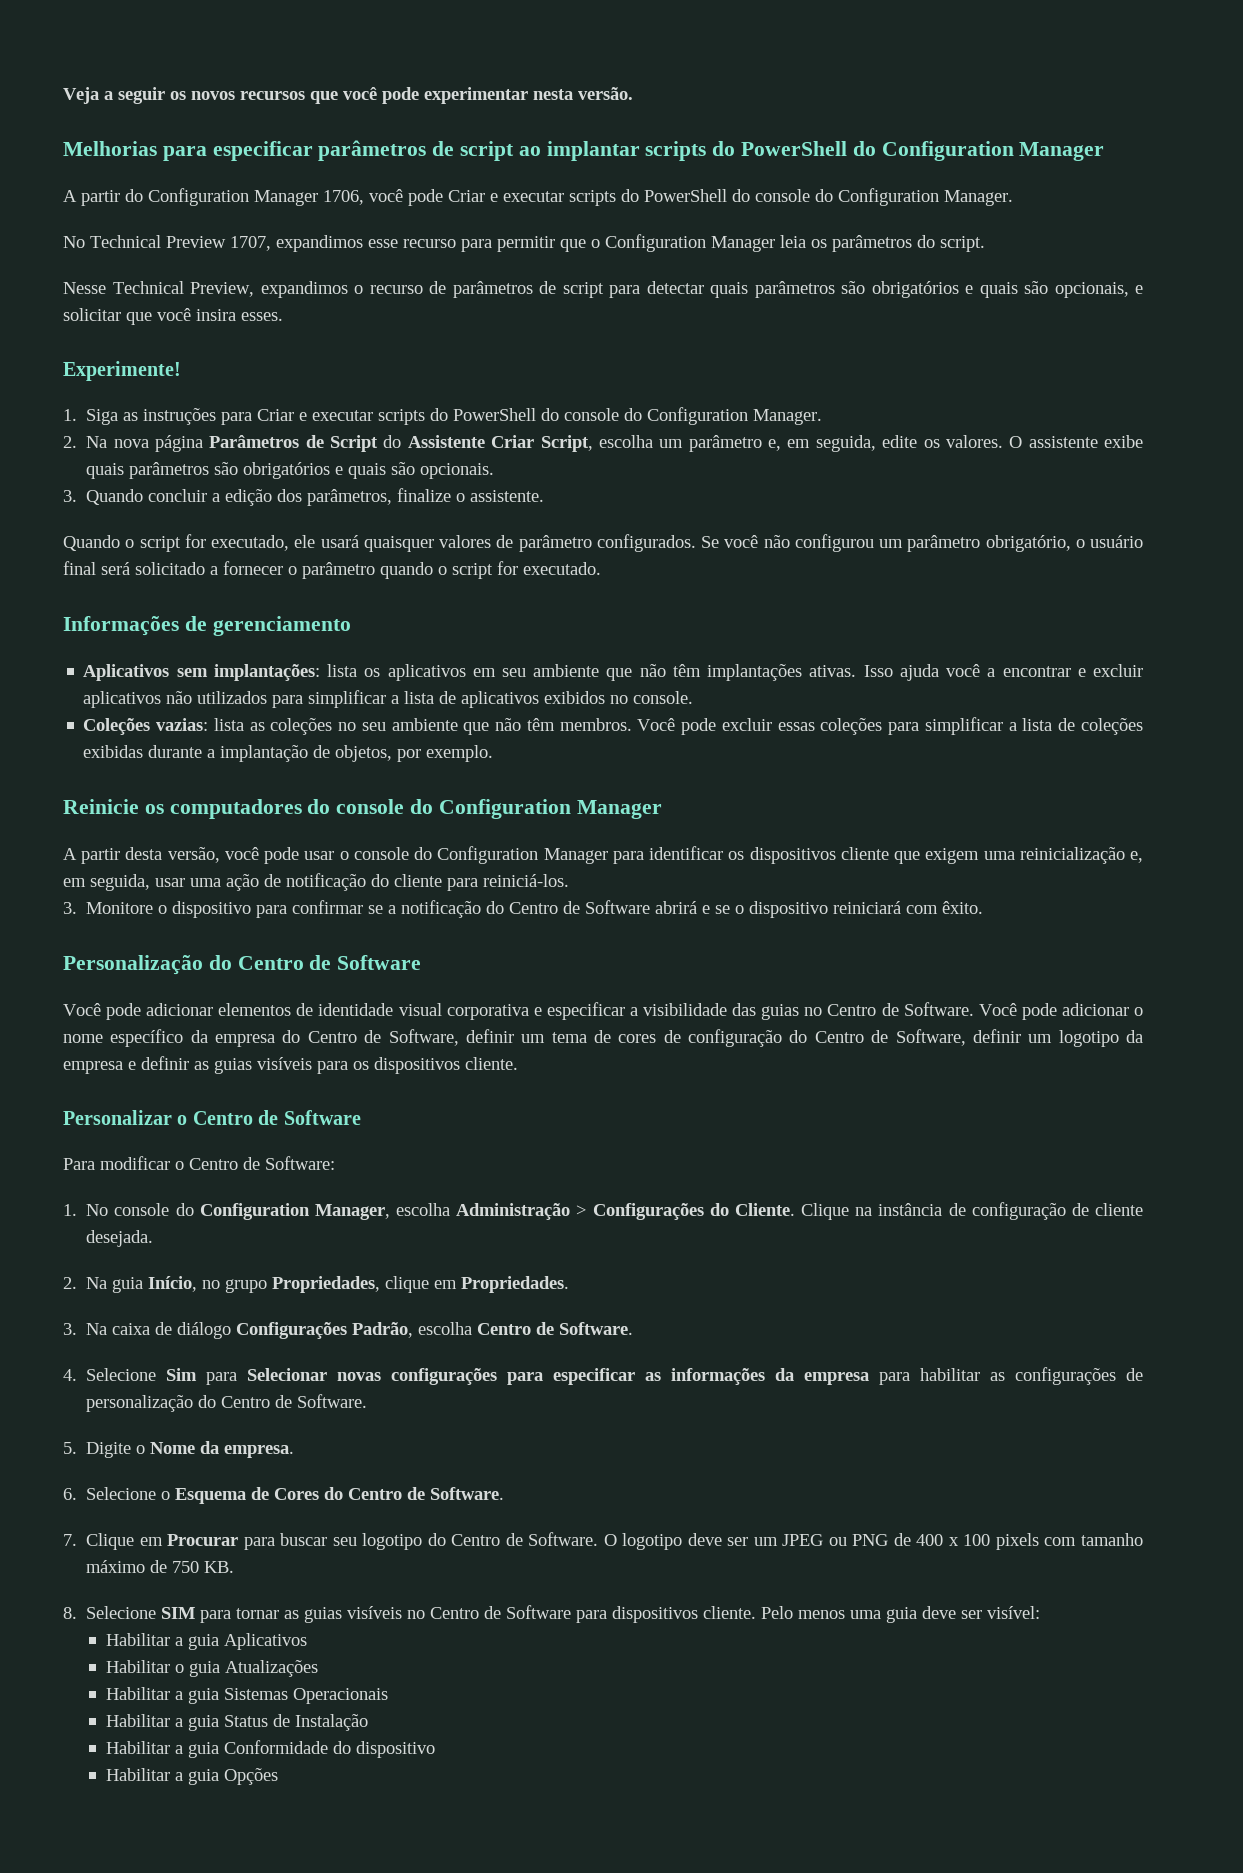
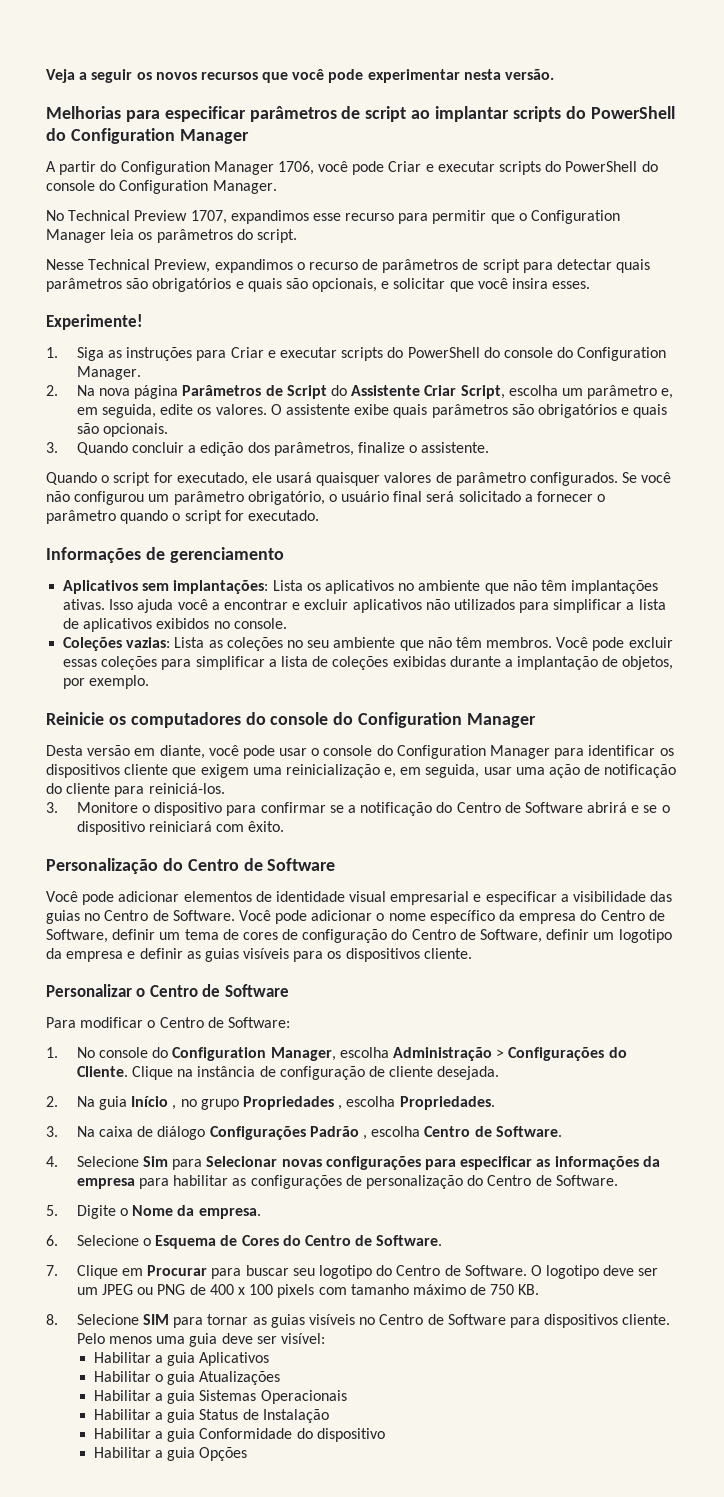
[327,664,358,677] lista -> [272,580,303,591] Lista
[472,668,526,677] em seu -> [398,583,415,591] no
[213,718,244,731] lista -> [174,637,205,648] Lista
[63,847,220,864] A partir desta versão, -> [46,745,205,759] Desta versão em diante,
[446,1004,529,1020] corporativa -> [390,891,470,905] empresarial
[148,1276,458,1293] Início, no grupo Propriedades, clique em -> [131,1096,396,1110] Início , no grupo Propriedades , escolha
[352,1322,414,1338] Padrão, -> [309,1126,367,1140] Padrão ,

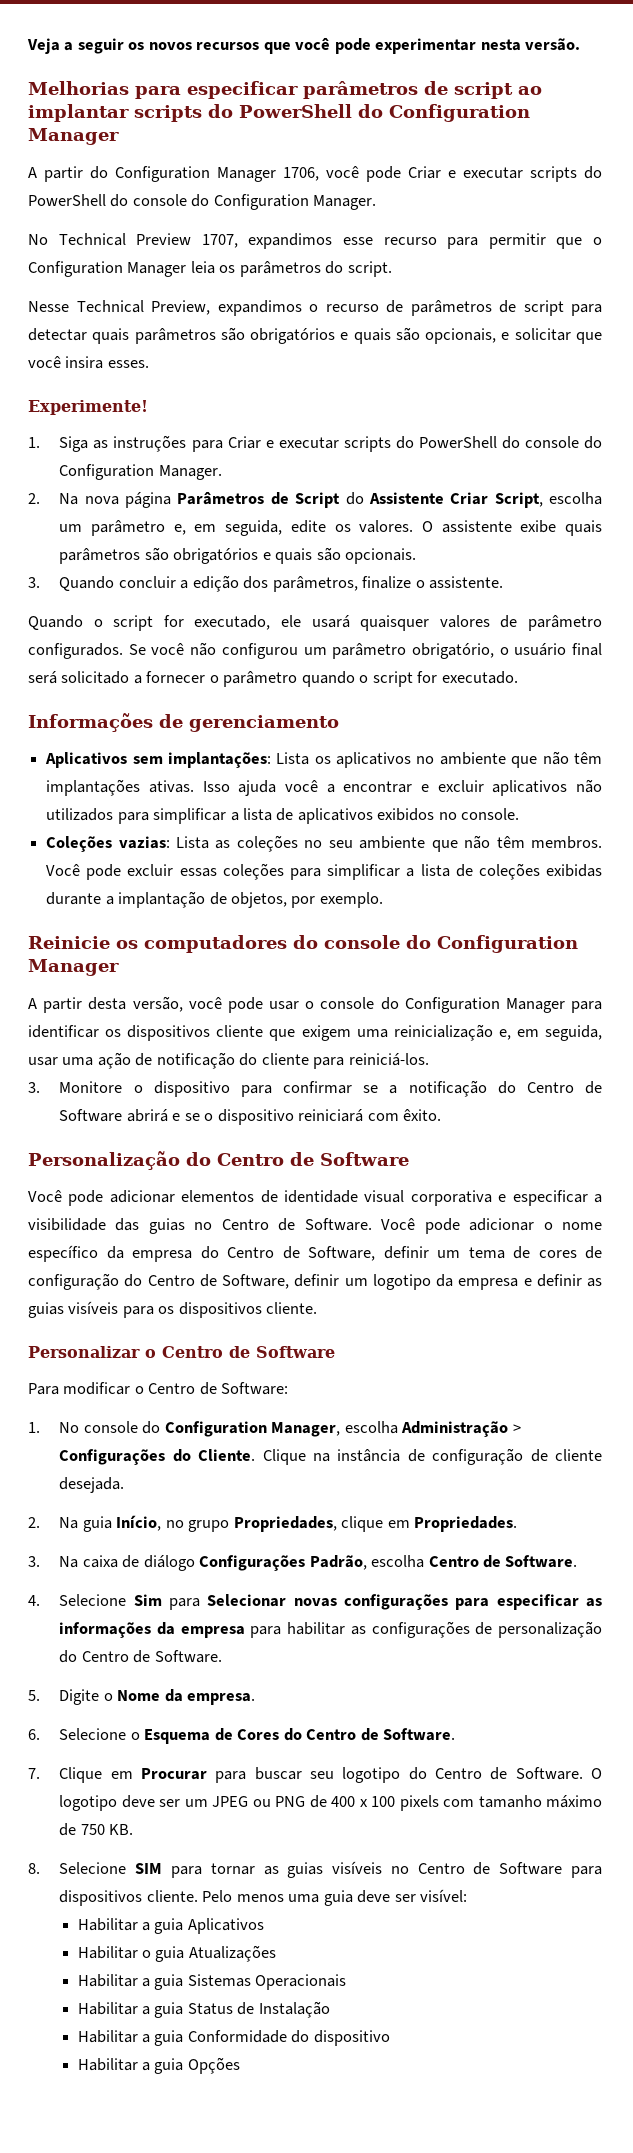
[46,745,205,759] Desta versão em diante, -> [28,996,183,1013] A partir desta versão,
[390,891,470,905] empresarial -> [410,1190,492,1206] corporativa
[131,1096,396,1110] Início , no grupo Propriedades , escolha -> [116,1515,410,1532] Início, no grupo Propriedades, clique em
[309,1126,367,1140] Padrão , -> [309,1555,367,1570] Padrão,

